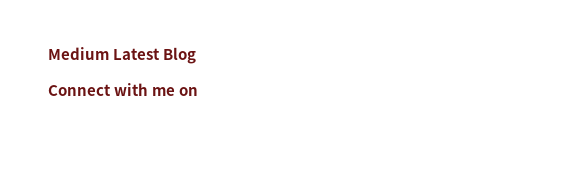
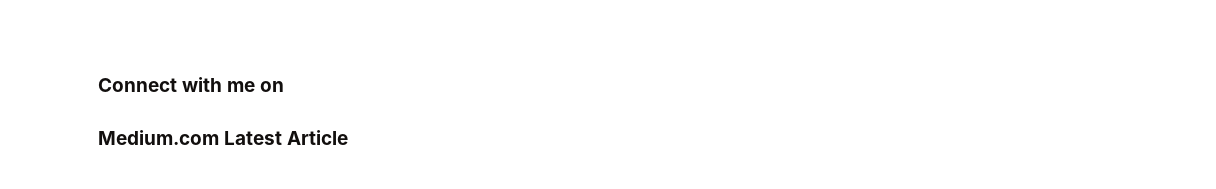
[48,47,197,64] Medium Latest Blog // -> (98, 85) none
(199, 91) none -> [98,130,349,145] // Medium.com Latest Article

